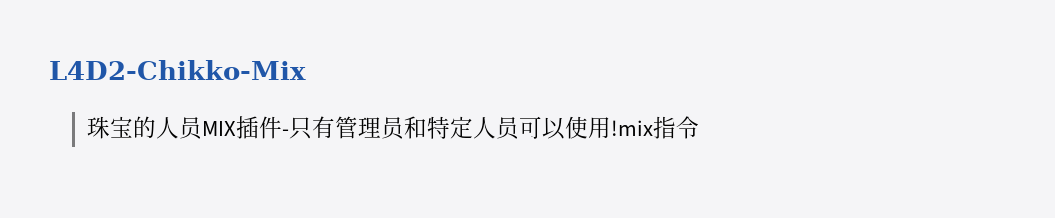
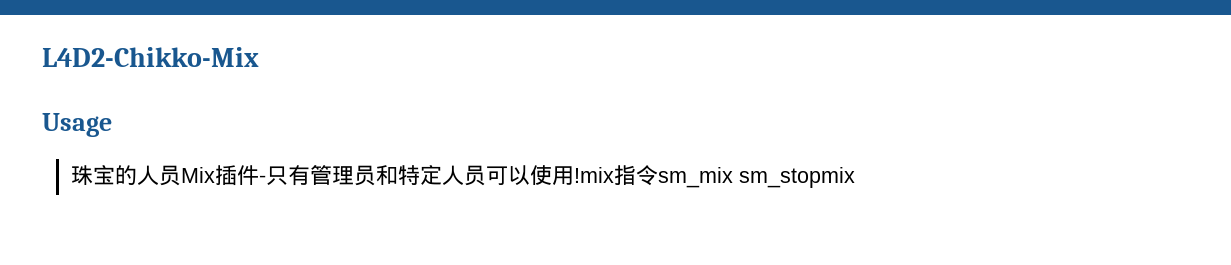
(306, 70) none -> [42,113,112,137] // Usage
[202,121,237,136] MIX -> [181,167,216,183] Mix
(700, 127) none -> [658,167,856,188] sm_mix sm_stopmix

